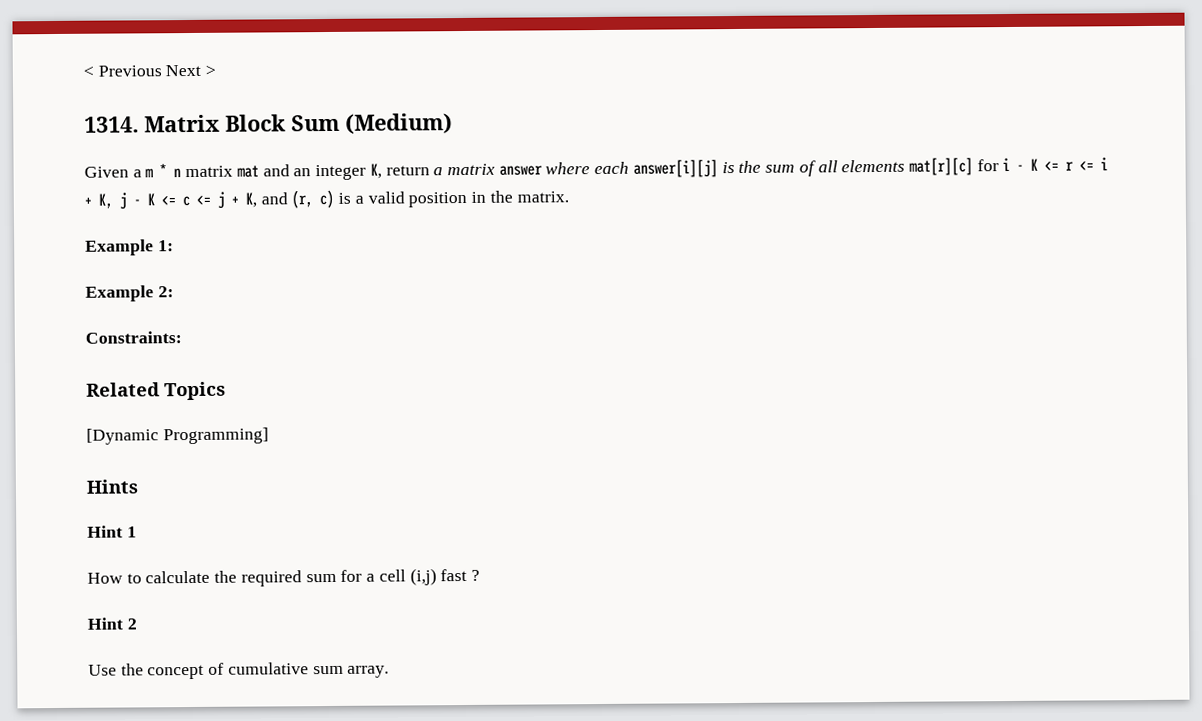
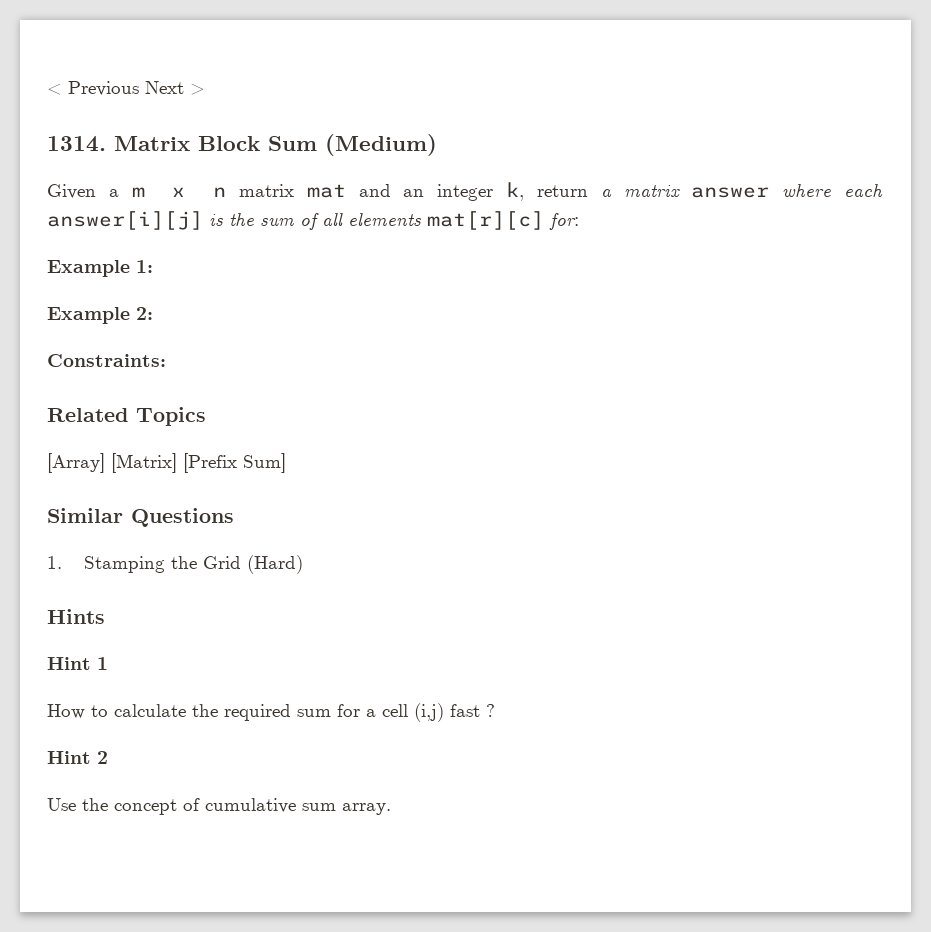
[159,163,168,178] * -> [172,187,186,197] x
[369,163,382,179] K, -> [506,182,525,201] k,
[976,157,1109,172] [84,189,569,210] for i - K <= r <= i + K, j - K <= c <= j + K, and (r, c) is a valid position in the matrix. -> [549,213,579,230] for:
[86,427,269,445] [Dynamic Programming] -> [47,453,286,473] [47,508,234,527] [47,555,303,574] [Array] [Matrix] [Prefix Sum] // Similar Questions // 1. Stamping the Grid (Hard)

